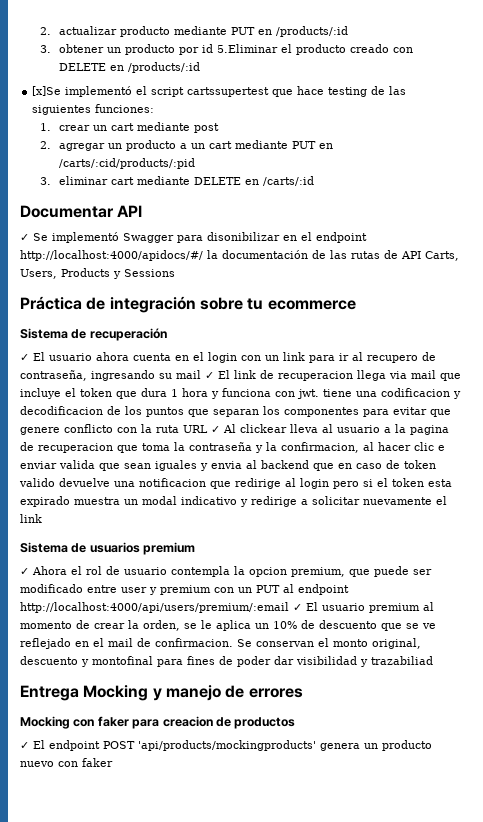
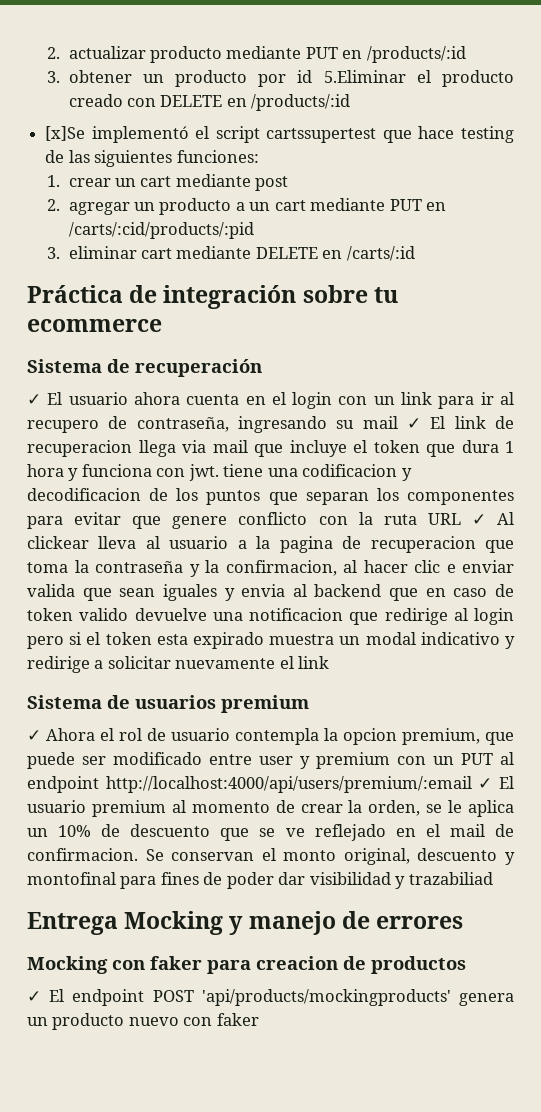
[20,205,143,218] [20,232,367,243] [20,250,459,261] [20,268,175,279] // Documentar API // ✓ Se implementó Swagger para disonibilizar en el endpoint http://localhost:4000/apidocs/#/ la documentación de las rutas de API Carts, Users, Products y Sessions -> (415, 253) none

